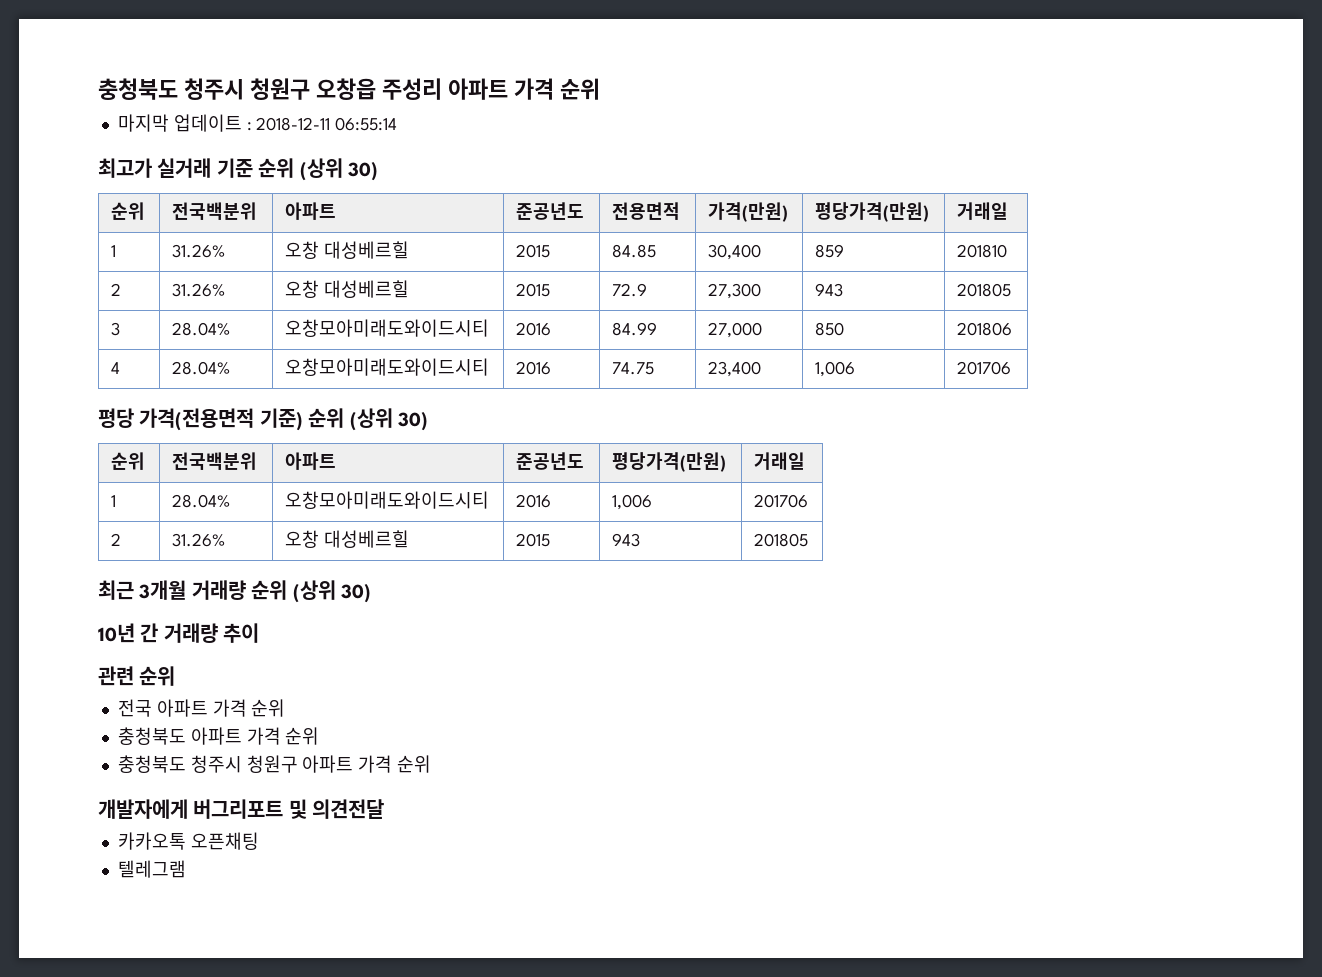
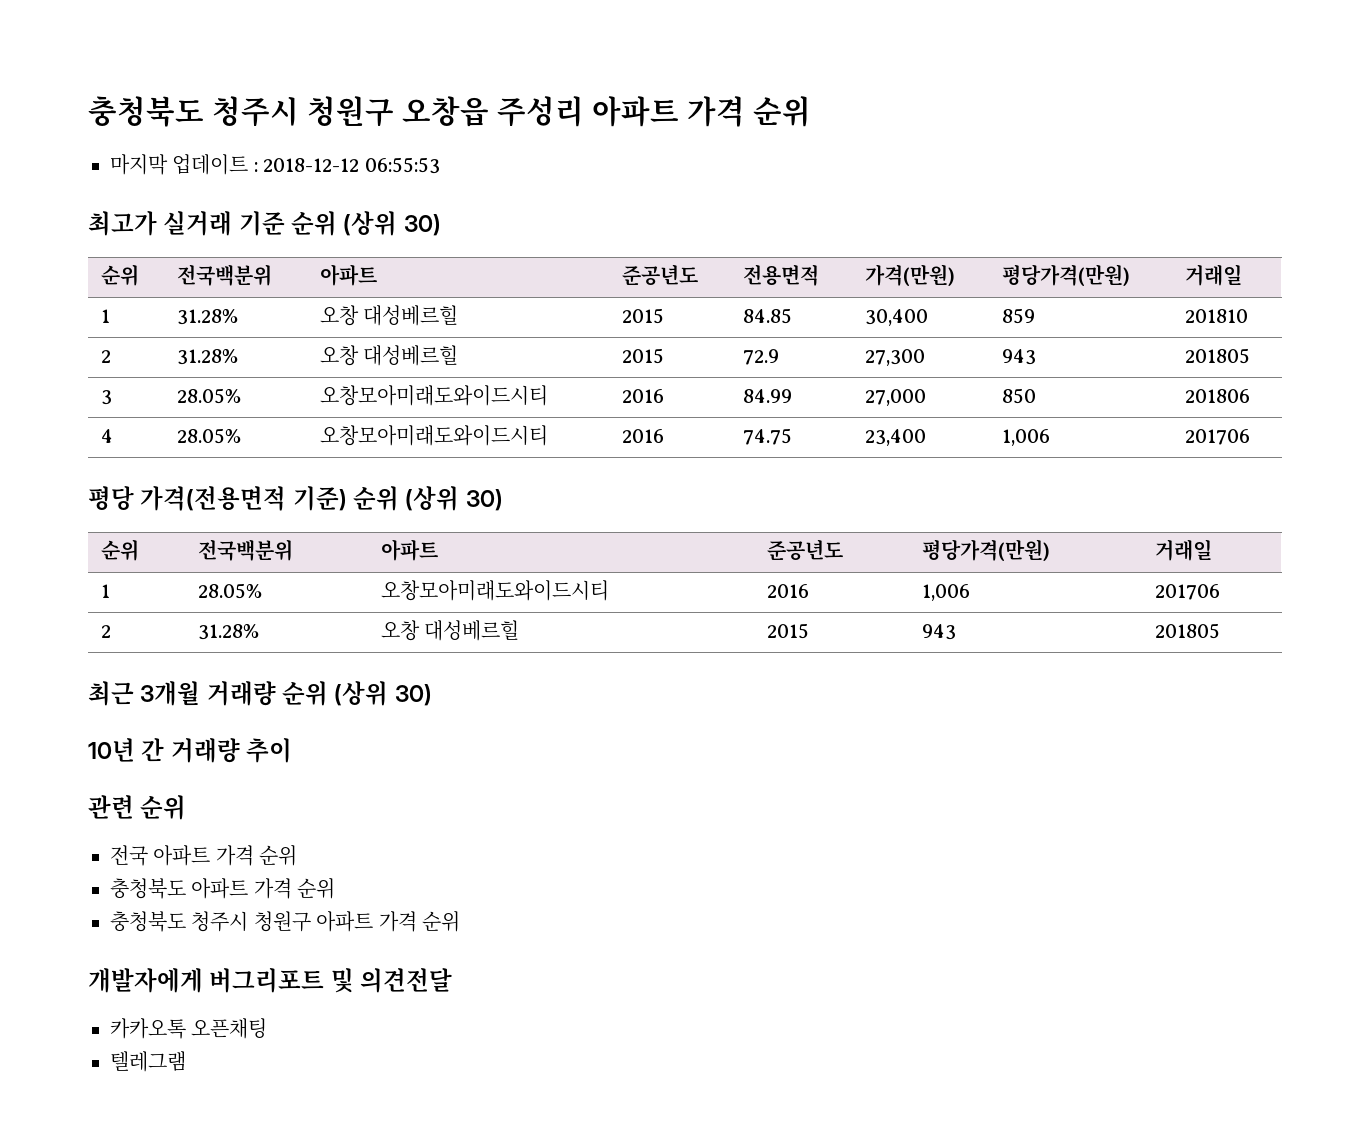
[256,117,398,131] 2018-12-11 06:55:14 -> [263,157,440,174] 2018-12-12 06:55:53
[172,244,226,258] 31.26% -> [176,309,238,325] 31.28%
[172,283,226,297] 31.26% -> [176,349,238,365] 31.28%
[172,322,231,336] 28.04% -> [176,388,241,404] 28.05%
[172,361,231,375] 28.04% -> [176,428,241,444] 28.05%
[172,494,231,508] 28.04% -> [197,583,262,599] 28.05%
[172,533,226,547] 31.26% -> [197,624,259,640] 31.28%

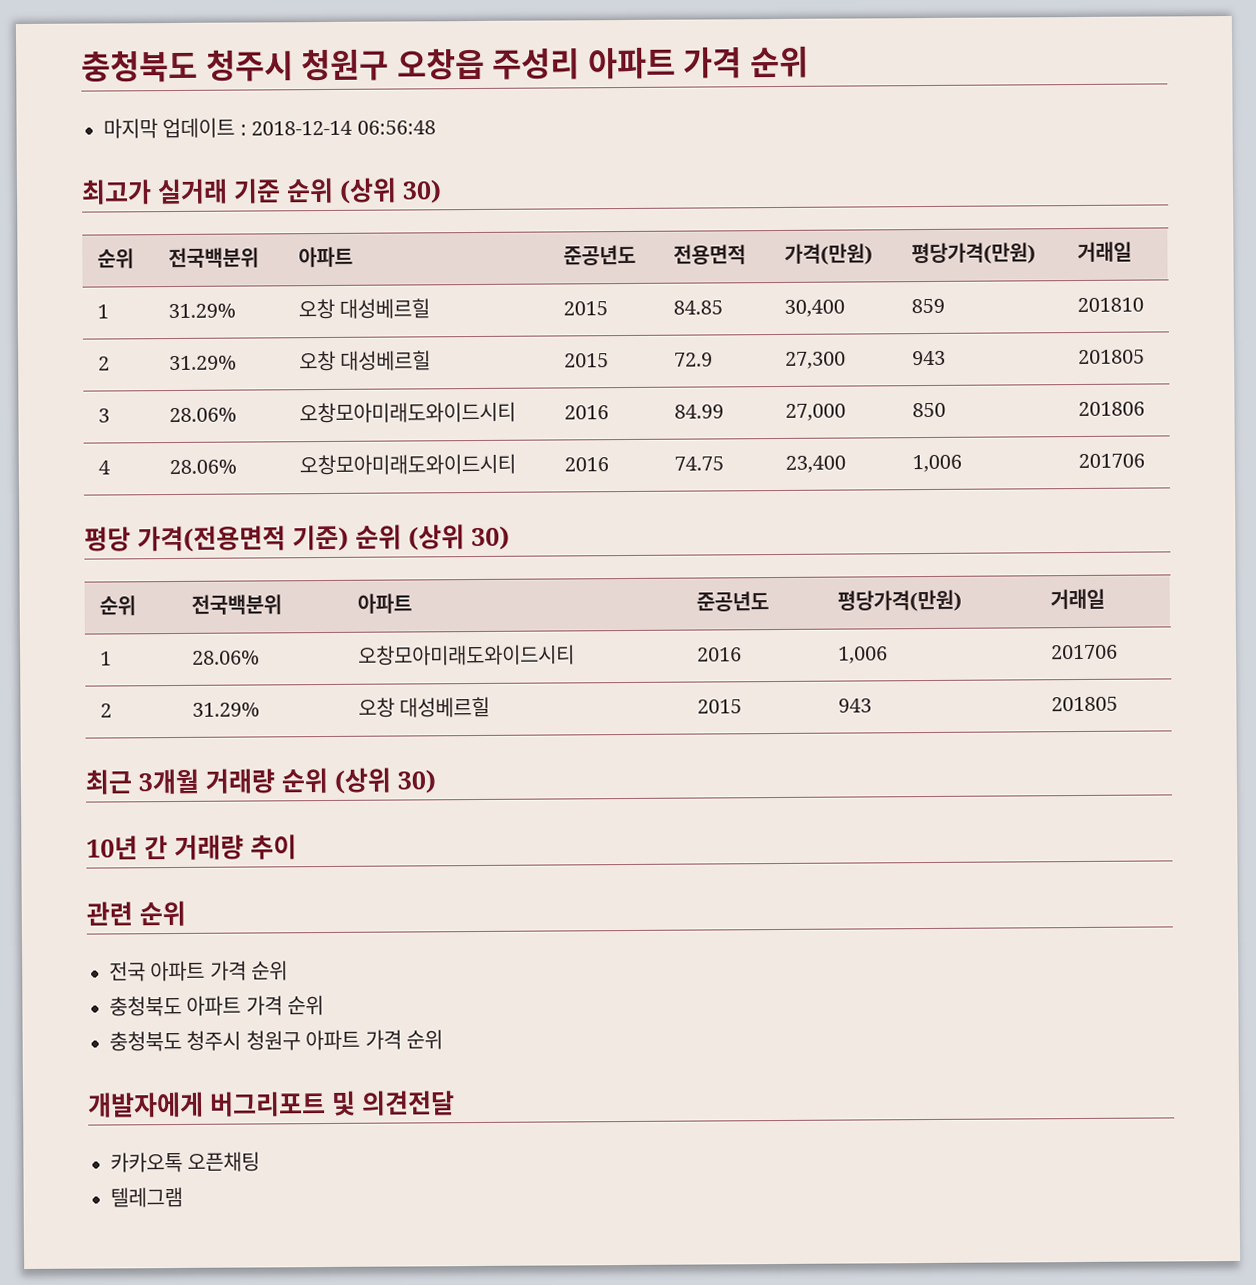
[263,157,440,174] 2018-12-12 06:55:53 -> [251,120,436,136] 2018-12-14 06:56:48
[176,309,238,325] 31.28% -> [168,303,237,319] 31.29%
[176,349,238,365] 31.28% -> [169,355,238,371] 31.29%
[176,388,241,404] 28.05% -> [169,407,238,423] 28.06%
[176,428,241,444] 28.05% -> [169,459,238,475] 28.06%
[197,583,262,599] 28.05% -> [192,650,261,665] 28.06%
[197,624,259,640] 31.28% -> [192,702,261,717] 31.29%

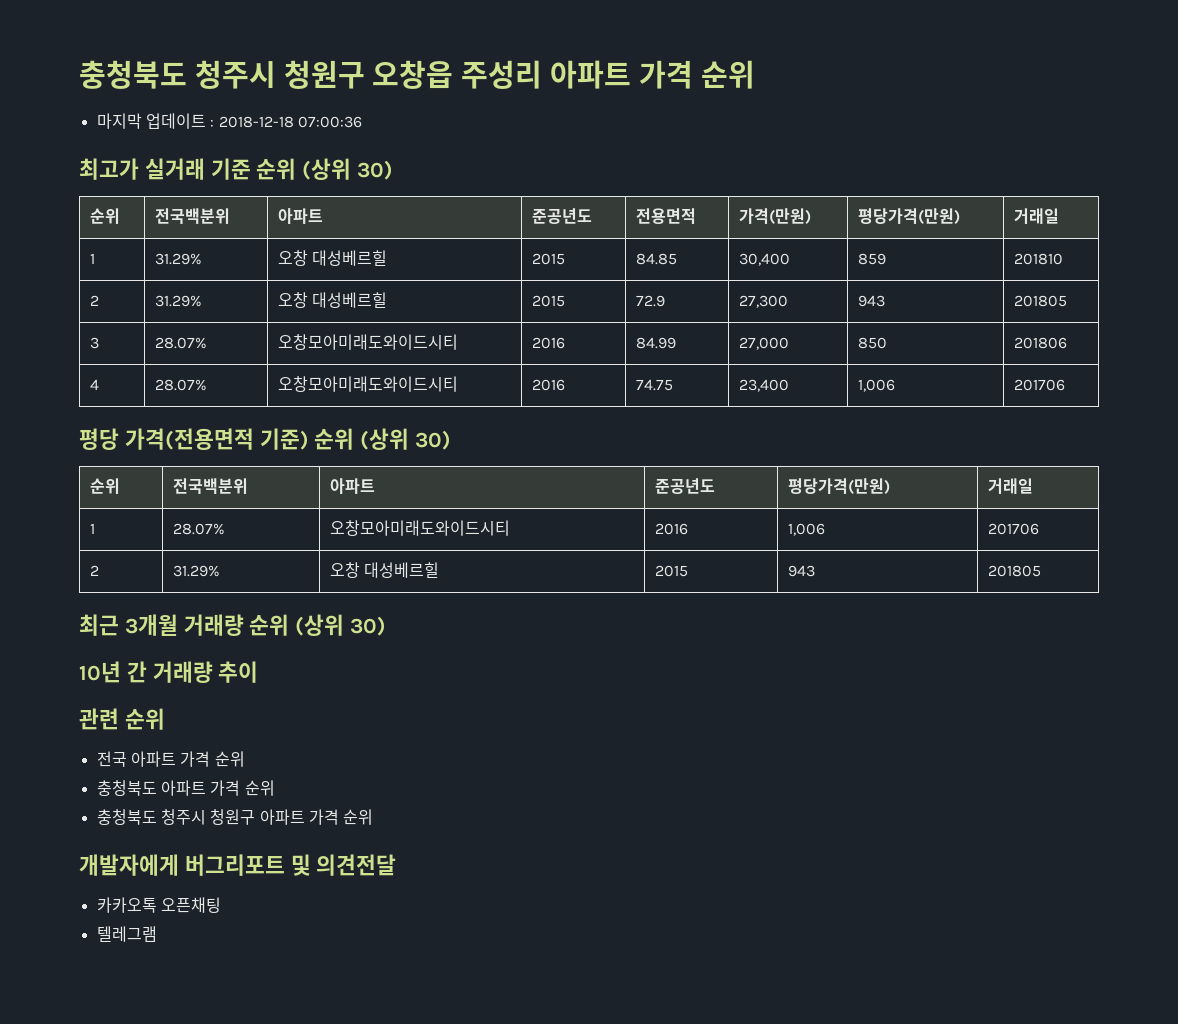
[251,120,436,136] 2018-12-14 06:56:48 -> [218,116,362,128] 2018-12-18 07:00:36
[169,407,238,423] 28.06% -> [154,337,207,349] 28.07%
[169,459,238,475] 28.06% -> [154,379,207,391] 28.07%
[192,650,261,665] 28.06% -> [172,523,225,535] 28.07%

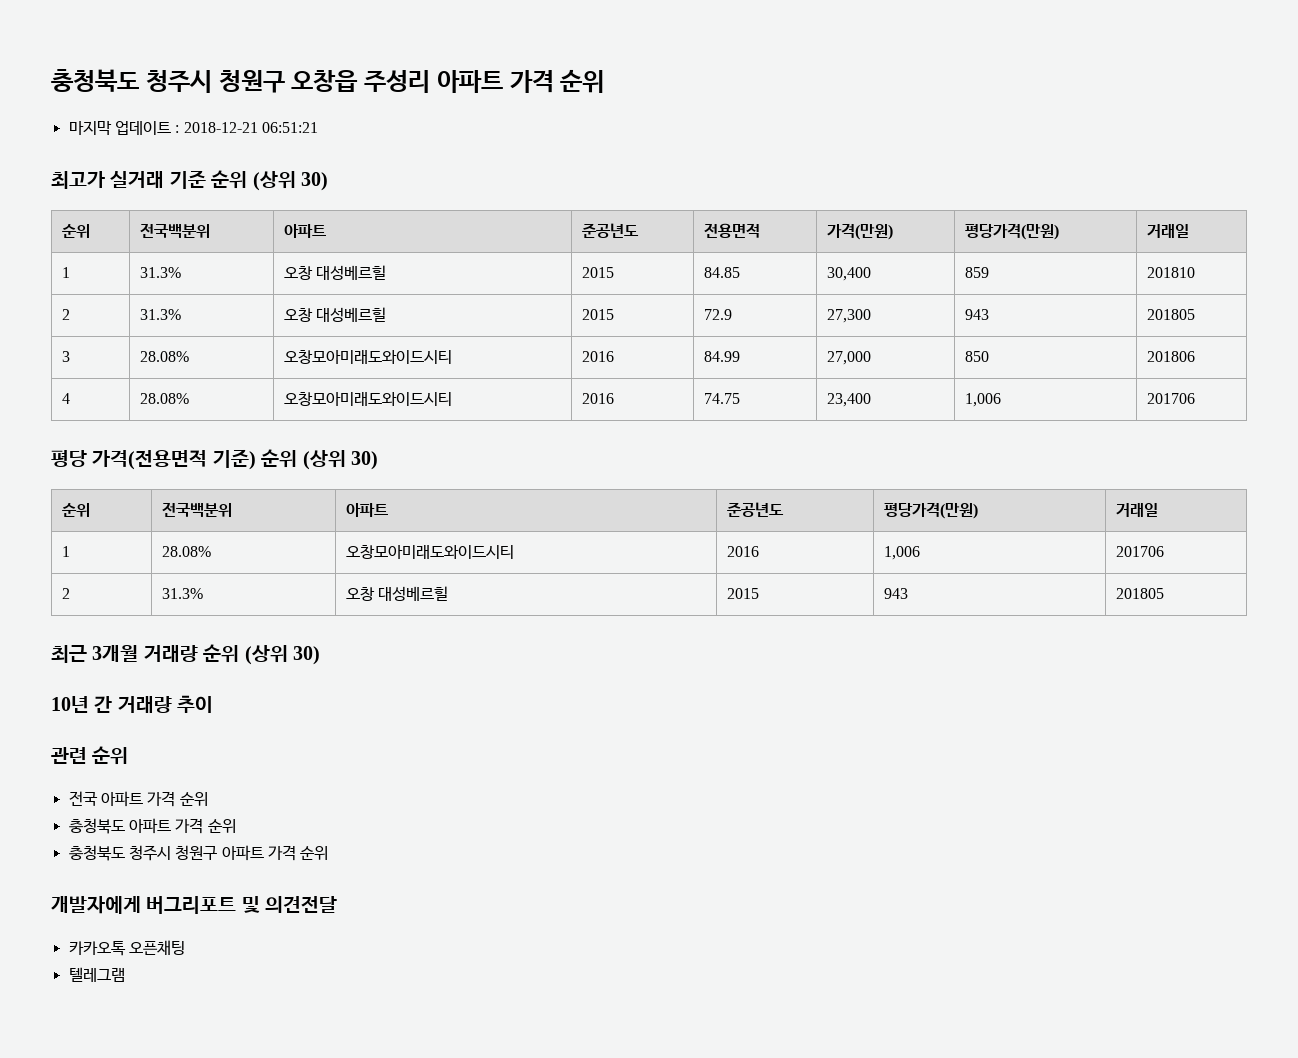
[218,116,362,128] 2018-12-18 07:00:36 -> [183,122,318,133] 2018-12-21 06:51:21
[154,253,202,265] 31.29% -> [139,267,181,278] 31.3%
[154,295,202,307] 31.29% -> [139,309,181,320] 31.3%
[154,337,207,349] 28.07% -> [139,351,189,362] 28.08%
[154,379,207,391] 28.07% -> [139,393,189,404] 28.08%
[172,523,225,535] 28.07% -> [161,546,211,557] 28.08%
[172,565,220,577] 31.29% -> [161,588,203,599] 31.3%

